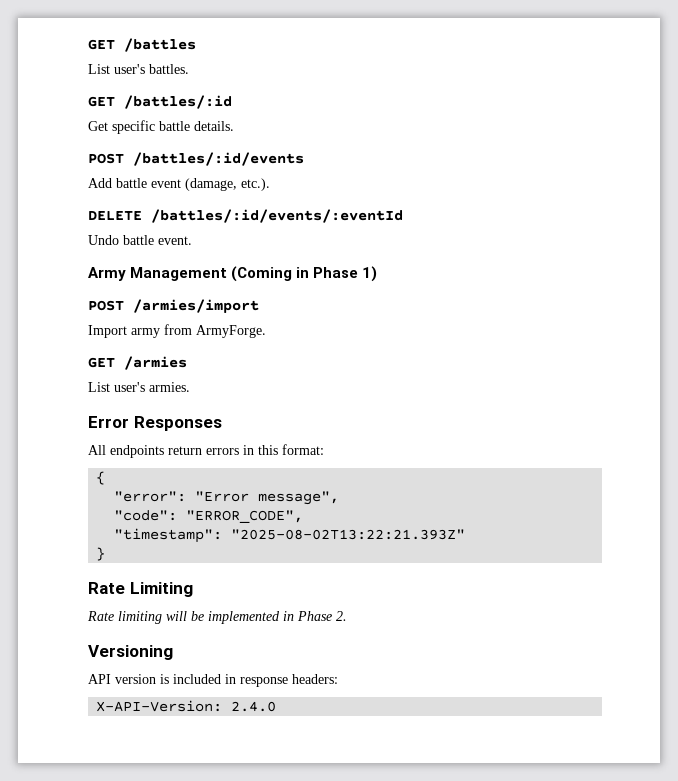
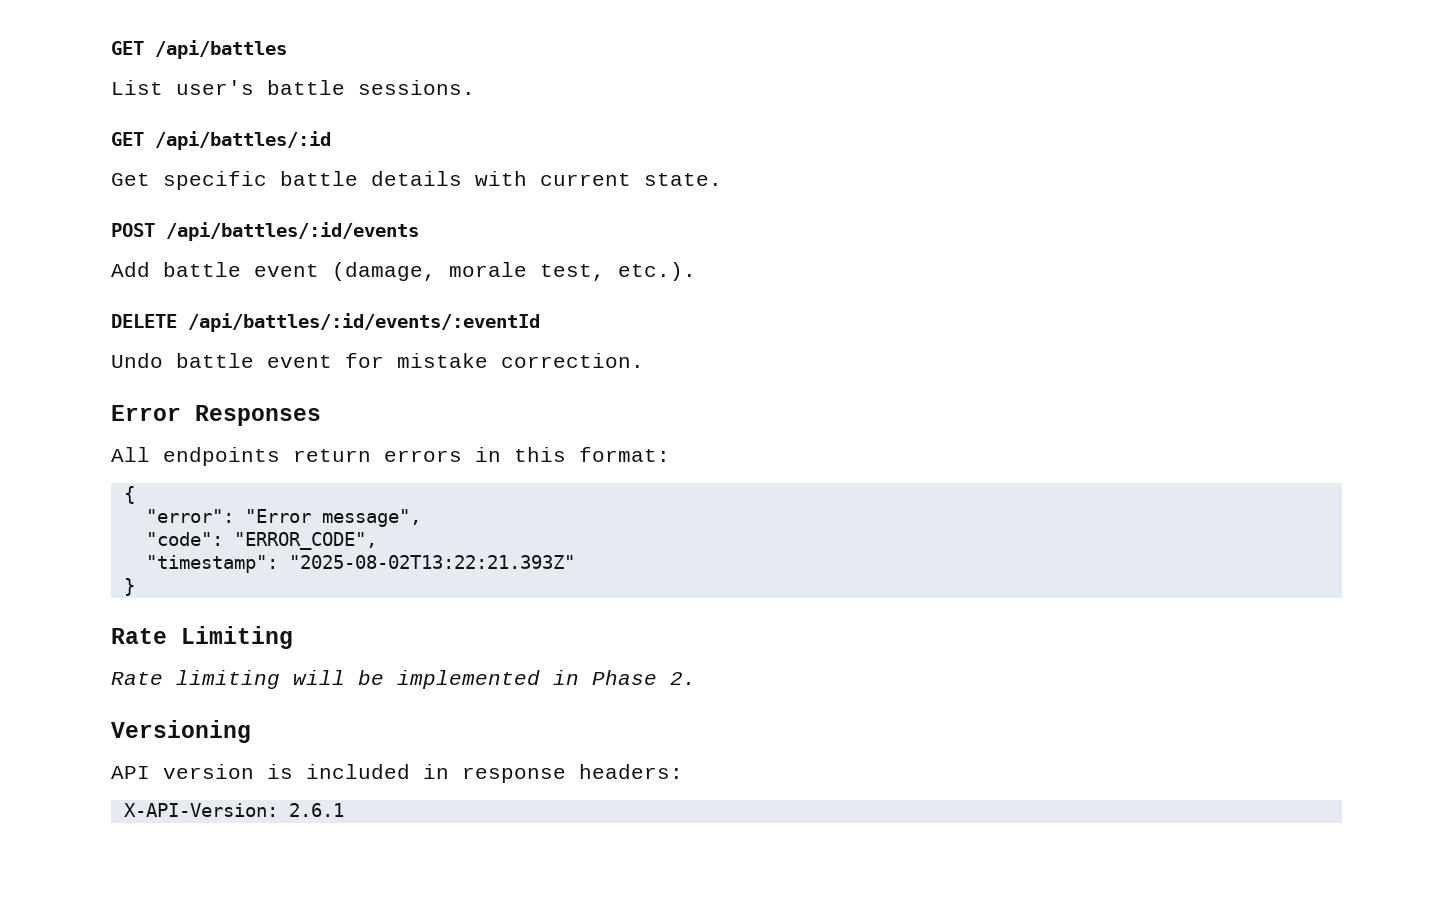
[88,38,196,52] [88,64,189,74] [88,95,232,109] GET /battles // List user's battles. // GET /battles/:id -> [111,40,287,59] [111,80,475,95] [111,131,331,150] GET /api/battles // List user's battle sessions. // GET /api/battles/:id
[194,121,234,131] [88,152,304,166] details. // POST /battles/:id/events -> [371,171,722,186] [111,222,419,241] details with current state. // POST /api/battles/:id/events
(237, 184) none -> [449,262,605,281] morale test,
[151,209,403,223] /battles/:id/events/:eventId -> [188,313,540,332] /api/battles/:id/events/:eventId
[158,236,192,245] [88,266,378,282] [88,299,259,313] [88,324,266,338] [88,356,187,370] [88,382,190,392] event. // Army Management (Coming in Phase 1) // POST /armies/import // Import army from ArmyForge. // GET /armies // List user's armies. -> [267,353,644,368] event for mistake correction.
[231,701,277,712] 2.4.0 -> [288,803,344,817] 2.6.1

